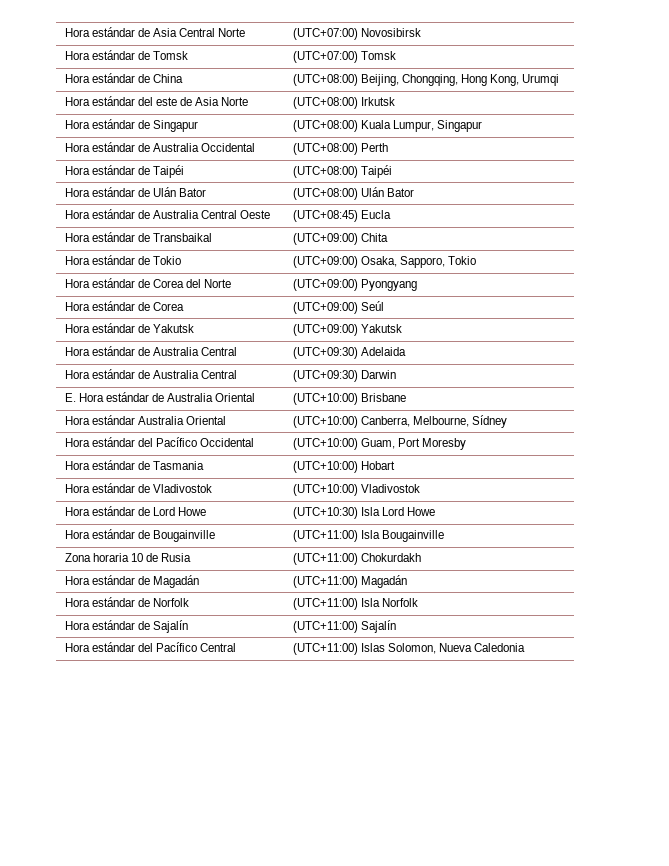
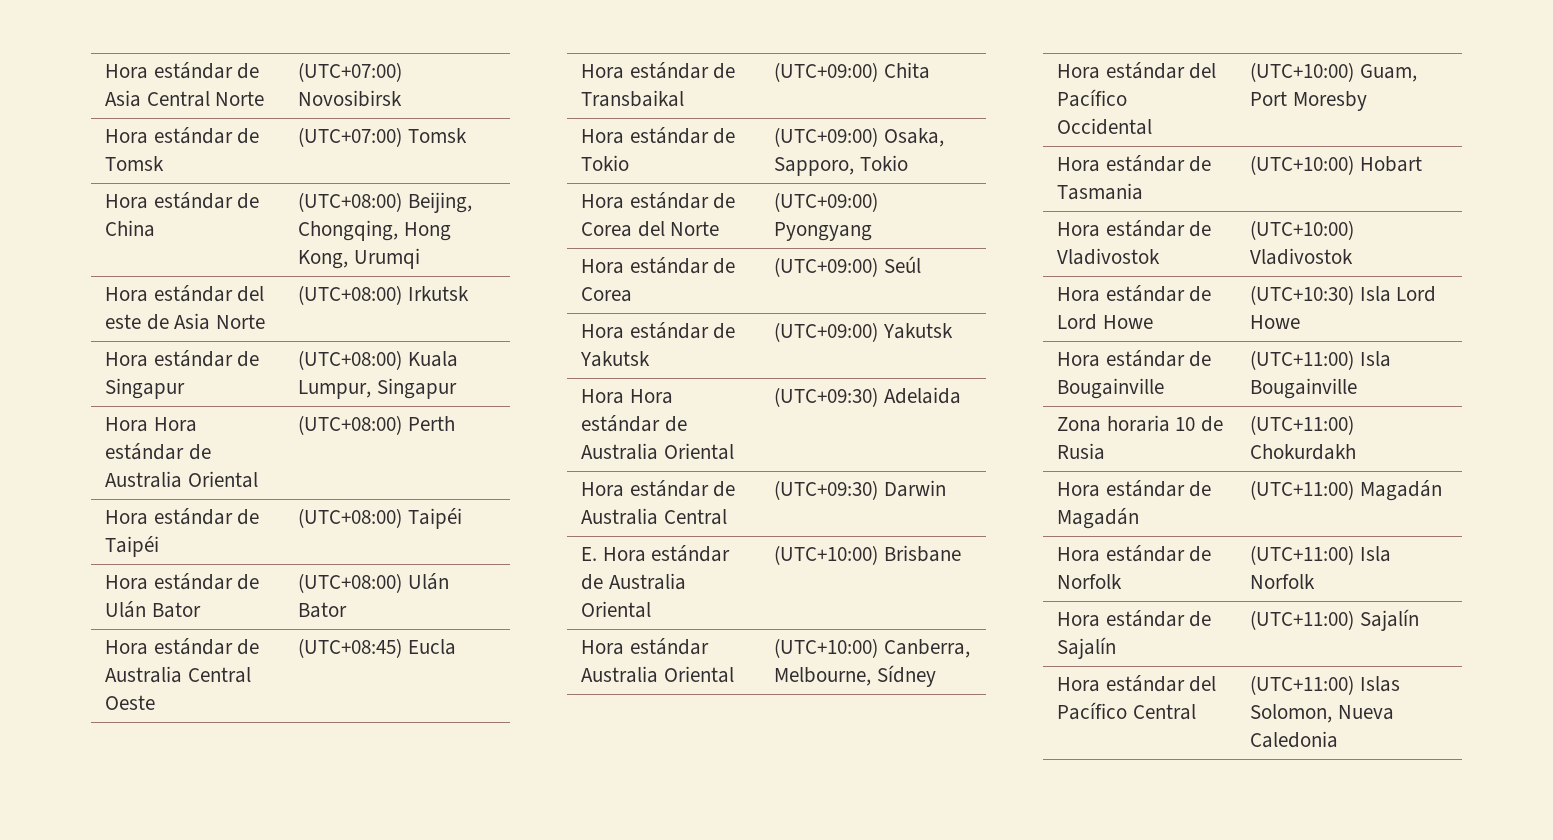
[91,142,255,152] estándar de Australia Occidental -> [153,417,197,432] [104,443,211,460] [104,471,258,488] Hora estándar de Australia Oriental
[91,346,237,356] estándar de Australia Central -> [629,389,673,404] [580,415,687,432] [580,443,734,460] Hora estándar de Australia Oriental

